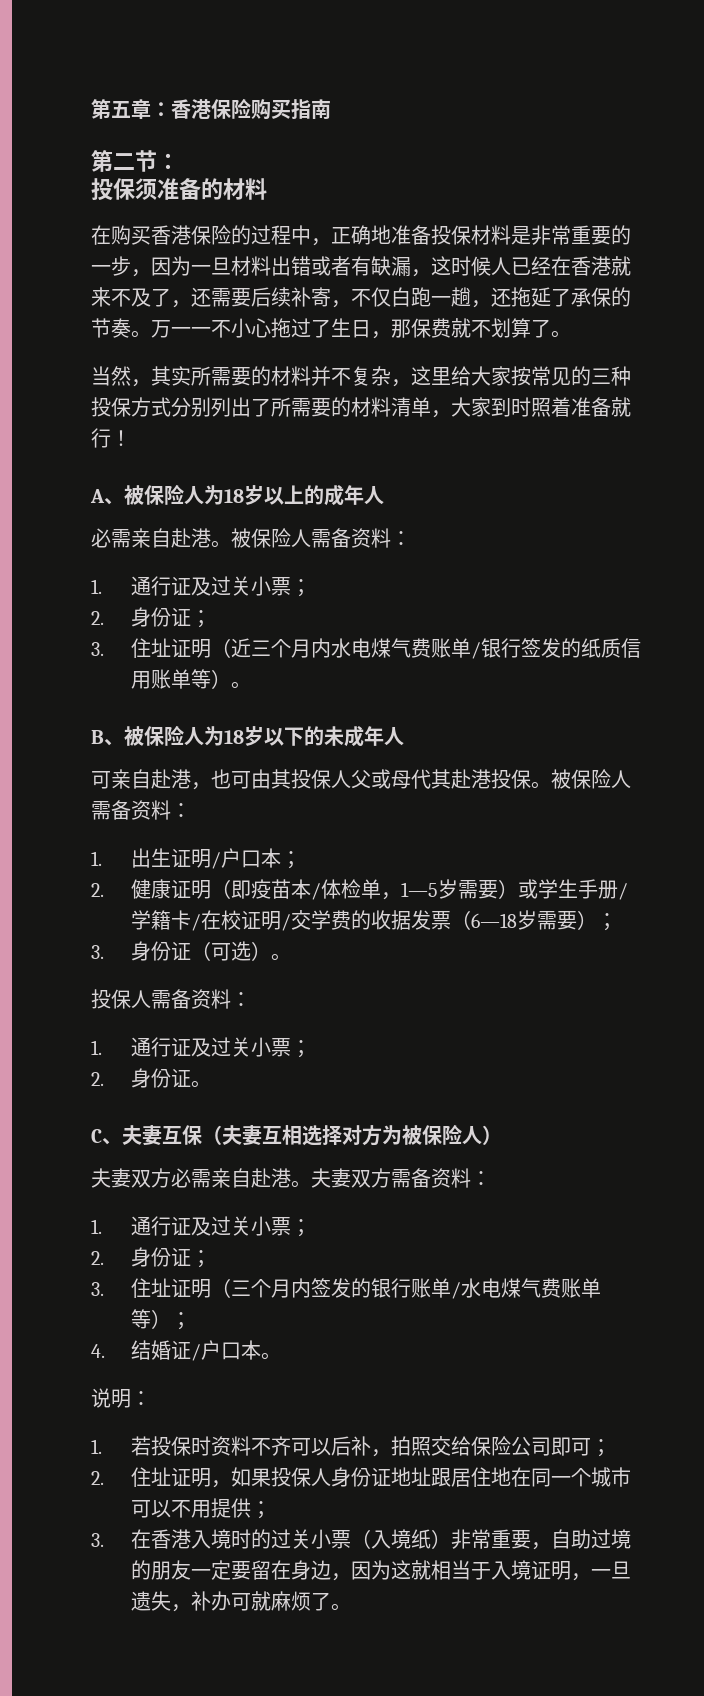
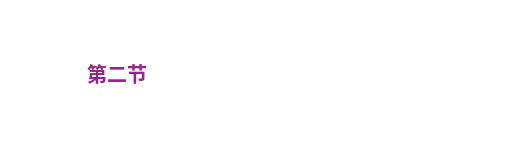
[91,98,331,120] [91,150,179,172] [91,178,267,201] [91,225,631,246] [91,256,631,277] [91,287,631,308] [91,318,571,339] [91,366,631,387] [91,397,631,418] [91,428,131,448] [90,484,384,506] [91,528,411,548] [91,576,311,597] [91,607,211,628] [91,638,641,659] [130,669,251,689] [91,725,404,747] [91,769,631,790] [91,800,191,820] [91,848,301,869] [91,879,628,900] [130,910,617,931] [91,941,291,961] [91,989,251,1009] [91,1037,311,1058] [91,1068,211,1088] [91,1124,502,1146] [91,1168,491,1188] [91,1216,311,1237] [91,1247,211,1268] [91,1278,601,1299] [130,1309,191,1330] [91,1340,281,1361] [91,1388,151,1408] [91,1436,611,1457] [91,1467,631,1488] [130,1498,271,1519] [91,1529,631,1550] [130,1560,631,1581] [130,1591,351,1612] 第五章：香港保险购买指南 // 第二节： // 投保须准备的材料 // 在购买香港保险的过程中，正确地准备投保材料是非常重要的一步，因为一旦材料出错或者有缺漏，这时候人已经在香港就来不及了，还需要后续补寄，不仅白跑一趟，还拖延了承保的节奏。万一一不小心拖过了生日，那保费就不划算了。 // 当然，其实所需要的材料并不复杂，这里给大家按常见的三种投保方式分别列出了所需要的材料清单，大家到时照着准备就行！ // A、被保险人为18岁以上的成年人 // 必需亲自赴港。被保险人需备资料： // 1.通行证及过关小票； // 2.身份证； // 3.住址证明（近三个月内水电煤气费账单/银行签发的纸质信用账单等）。 // B、被保险人为18岁以下的未成年人 // 可亲自赴港，也可由其投保人父或母代其赴港投保。被保险人需备资料： // 1.出生证明/户口本； // 2.健康证明（即疫苗本/体检单，1—5岁需要）或学生手册/学籍卡/在校证明/交学费的收据发票（6—18岁需要）； // 3.身份证（可选）。 // 投保人需备资料： // 1.通行证及过关小票； // 2.身份证。 // C、夫妻互保（夫妻互相选择对方为被保险人） // 夫妻双方必需亲自赴港。夫妻双方需备资料： // 1.通行证及过关小票； // 2.身份证； // 3.住址证明（三个月内签发的银行账单/水电煤气费账单等）； // 4.结婚证/户口本。 // 说明： // 1.若投保时资料不齐可以后补，拍照交给保险公司即可； // 2.住址证明，如果投保人身份证地址跟居住地在同一个城市可以不用提供； // 3.在香港入境时的过关小票（入境纸）非常重要，自助过境的朋友一定要留在身边，因为这就相当于入境证明，一旦遗失，补办可就麻烦了。 -> [87,64,147,84] 第二节

